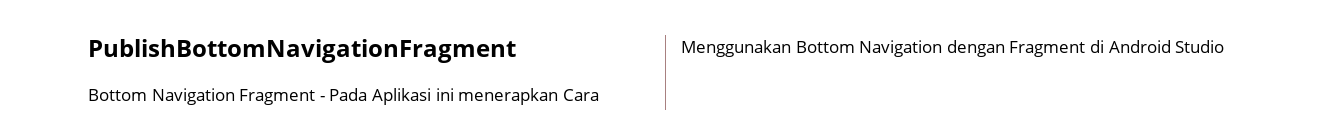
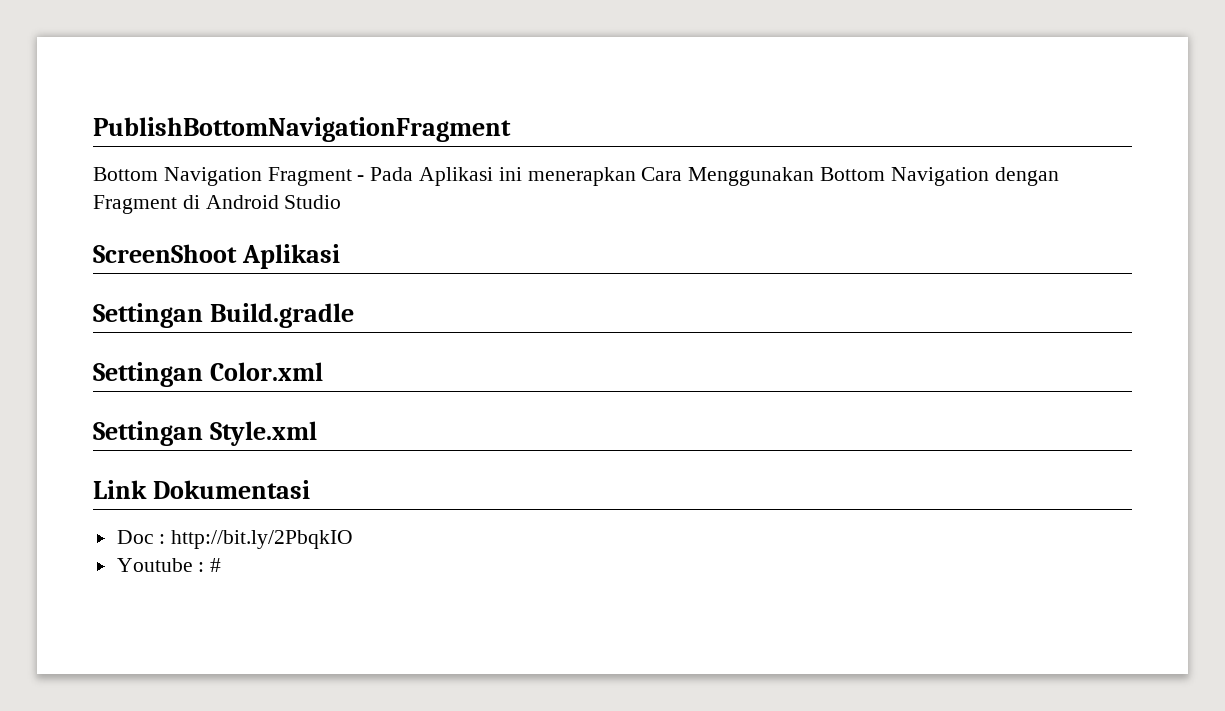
(1225, 46) none -> [93,244,341,269] [93,303,355,328] [93,362,324,387] [93,421,318,446] [93,480,311,499] [116,530,354,549] [116,558,222,572] // ScreenShoot Aplikasi // Settingan Build.gradle // Settingan Color.xml // Settingan Style.xml // Link Dokumentasi // Doc : http://bit.ly/2PbqkIO // Youtube : #

